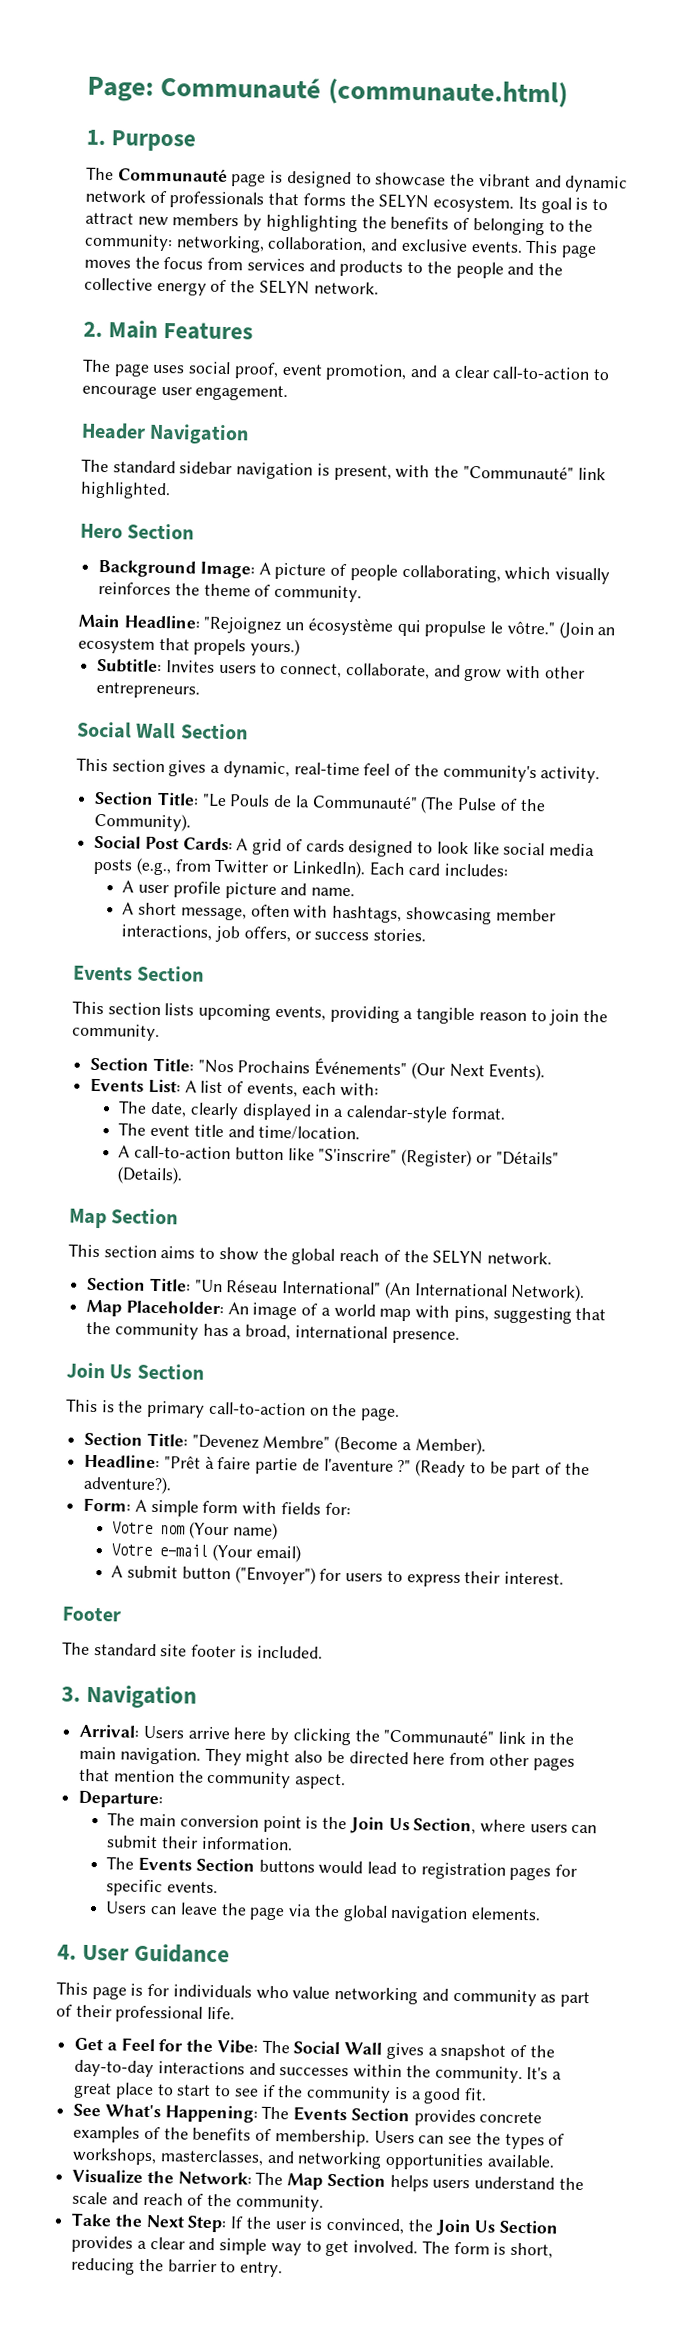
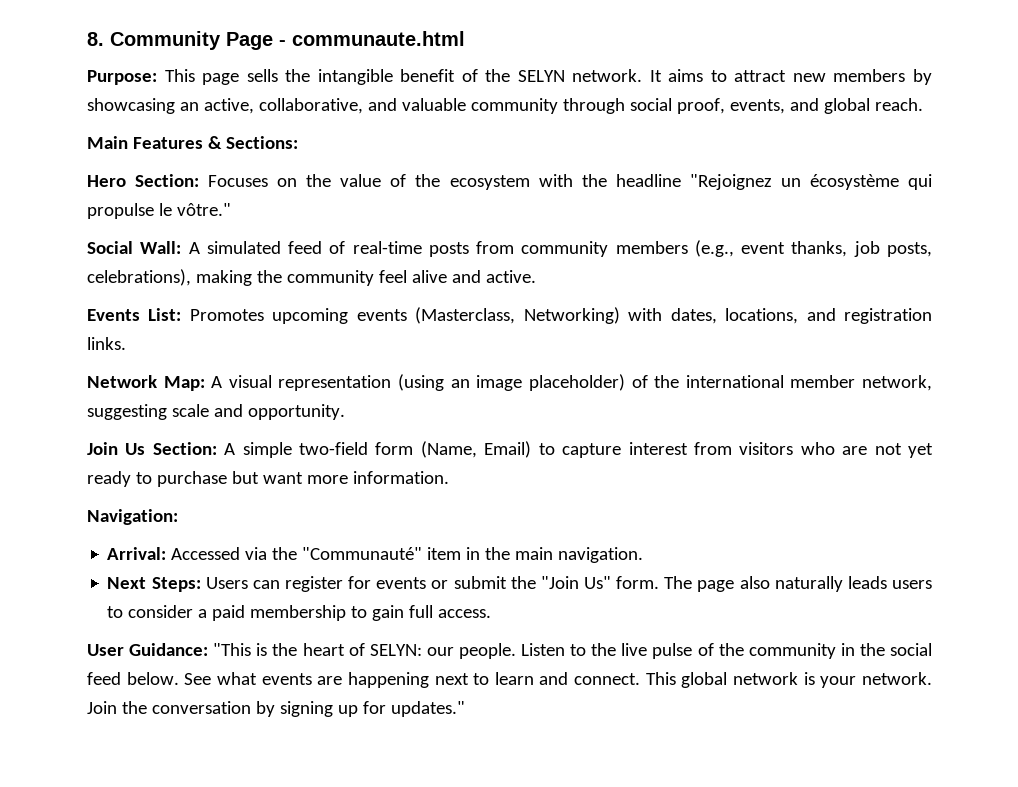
[87,75,568,108] [86,129,197,152] [86,166,629,193] [85,189,589,214] Page: Communauté (communaute.html) // 1. Purpose // The Communauté page is designed to showcase the vibrant and dynamic network of professionals that forms the SELYN ecosystem. Its goal is -> [87,31,465,50] [87,69,704,85] 8. Community Page - communaute.html // Purpose: This page sells the intangible benefit of the SELYN network. It aims
[265,214,594,236] [84,233,598,259] [84,256,563,279] [84,277,379,296] [83,320,254,341] [82,358,610,381] [82,384,289,402] [81,422,250,445] [81,458,606,481] [80,481,171,500] [80,523,195,540] [98,559,611,585] [98,581,363,603] [78,613,201,629] highlighting the benefits of belonging to the community: networking, collaboration, and exclusive events. This page moves the focus from services and products to the people and the collective energy of the SELYN network. // 2. Main Features // The page uses social proof, event promotion, and a clear call-to-action to encourage user engagement. // Header Navigation // The standard sidebar navigation is present, with the "Communauté" link highlighted. // Hero Section // Background Image: A picture of people collaborating, which visually reinforces the theme of community. // Main Headline: -> [87,98,923,114] [87,136,298,149] [87,174,681,190] showcasing an active, collaborative, and valuable community through social proof, events, and global reach. // Main Features & Sections: // Hero Section: Focuses on the value of the ecosystem with the headline
[558,621,616,640] [78,637,301,657] [97,657,585,682] [96,681,201,699] [77,721,248,740] [76,757,601,784] [94,790,546,814] [94,812,192,832] [94,834,595,858] [93,857,510,879] [122,880,356,899] [122,902,556,925] [121,924,427,943] [73,965,205,982] [72,1000,608,1026] [72,1023,160,1042] [90,1056,546,1082] [90,1077,380,1098] [118,1100,506,1123] [118,1122,361,1141] [118,1145,559,1168] [117,1166,184,1185] [69,1208,179,1229] [68,1243,552,1266] [87,1276,586,1302] [86,1299,607,1324] [86,1321,460,1344] [66,1362,204,1380] [66,1398,401,1421] [84,1431,486,1456] [84,1453,590,1479] [83,1475,173,1495] [83,1497,351,1517] [112,1521,278,1540] [111,1543,301,1563] [111,1565,564,1587] [62,1606,121,1622] [62,1641,323,1659] [61,1684,198,1709] [79,1723,527,1746] (Join an ecosystem that propels yours.) // Subtitle: Invites users to connect, collaborate, and grow with other entrepreneurs. // Social Wall Section // This section gives a dynamic, real-time feel of the community's activity. // Section Title: "Le Pouls de la Communauté" (The Pulse of the Community). // Social Post Cards: A grid of cards designed to look like social media posts (e.g., from Twitter or LinkedIn). Each card includes: // A user profile picture and name. // A short message, often with hashtags, showcasing member interactions, job offers, or success stories. // Events Section // This section lists upcoming events, providing a tangible reason to join the community. // Section Title: "Nos Prochains Événements" (Our Next Events). // Events List: A list of events, each with: // The date, clearly displayed in a calendar-style format. // The event title and time/location. // A call-to-action button like "S'inscrire" (Register) or "Détails" (Details). // Map Section // This section aims to show the global reach of the SELYN network. // Section Title: "Un Réseau International" (An International Network). // Map Placeholder: An image of a world map with pins, suggesting that the community has a broad, international presence. // Join Us Section // This is the primary call-to-action on the page. // Section Title: "Devenez Membre" (Become a Member). // Headline: "Prêt à faire partie de l'aventure ?" (Ready to be part of the adventure?). // Form: A simple form with fields for: // Votre nom (Your name) // Votre e-mail (Your email) // A submit button ("Envoyer") for users to express their interest. // Footer // The standard site footer is included. // 3. Navigation // Arrival: Users arrive here by clicking the "Communauté" link -> [87,240,932,257] [87,269,536,286] [87,307,933,324] [87,337,126,350] [87,374,932,391] [87,404,345,420] [87,441,933,458] [87,471,449,487] [87,509,178,525] [107,547,462,560] // Social Wall: A simulated feed of real-time posts from community members (e.g., event thanks, job posts, celebrations), making the community feel alive and active. // Events List: Promotes upcoming events (Masterclass, Networking) with dates, locations, and registration links. // Network Map: A visual representation (using an image placeholder) of the international member network, suggesting scale and opportunity. // Join Us Section: A simple two-field form (Name, Email) to capture interest from visitors who are not yet ready to purchase but want more information. // Navigation: // Arrival: Accessed via the "Communauté" item
[204,1747,575,1771] [79,1768,347,1790] [78,1790,164,1809] [107,1812,598,1835] [107,1835,293,1851] [106,1856,577,1881] [106,1879,219,1897] [105,1901,541,1924] [57,1943,231,1964] [56,1981,590,2008] [56,2004,236,2023] [74,2037,555,2061] [74,2059,563,2084] [73,2082,487,2105] [73,2103,543,2127] [73,2125,566,2150] [72,2147,555,2171] [72,2168,584,2192] [72,2191,324,2212] [71,2212,559,2237] [71,2235,553,2259] [71,2257,284,2278] They might also be directed here from other pages that mention the community aspect. // Departure: // The main conversion point is the Join Us Section, where users can submit their information. // The Events Section buttons would lead to registration pages for specific events. // Users can leave the page via the global navigation elements. // 4. User Guidance // This page is for individuals who value networking and community as part of their professional life. // Get a Feel for the Vibe: The Social Wall gives a snapshot of the day-to-day interactions and successes within the community. It's a great place to start to see if the community is a good fit. // See What's Happening: The Events Section provides concrete examples of the benefits of membership. Users can see the types of workshops, masterclasses, and networking opportunities available. // Visualize the Network: The Map Section helps users understand the scale and reach of the community. // Take the Next Step: If the user is convinced, the Join Us Section provides a clear and simple way to get involved. The form is short, reducing the barrier to entry. -> [107,576,933,592] [107,605,492,621] [87,643,933,659] [87,672,932,688] [87,701,465,717] // Next Steps: Users can register for events or submit the "Join Us" form. The page also naturally leads users to consider a paid membership to gain full access. // User Guidance: "This is the heart of SELYN: our people. Listen to the live pulse of the community in the social feed below. See what events are happening next to learn and connect. This global network is your network. Join the conversation by signing up for updates."

